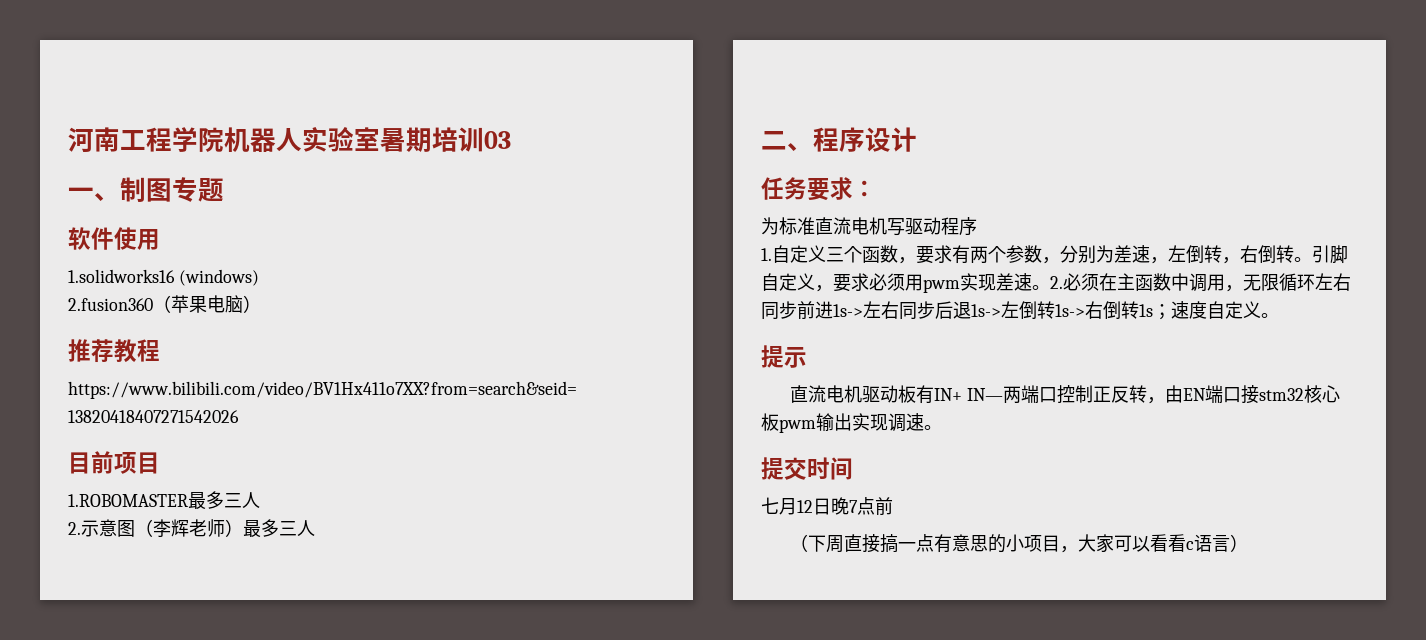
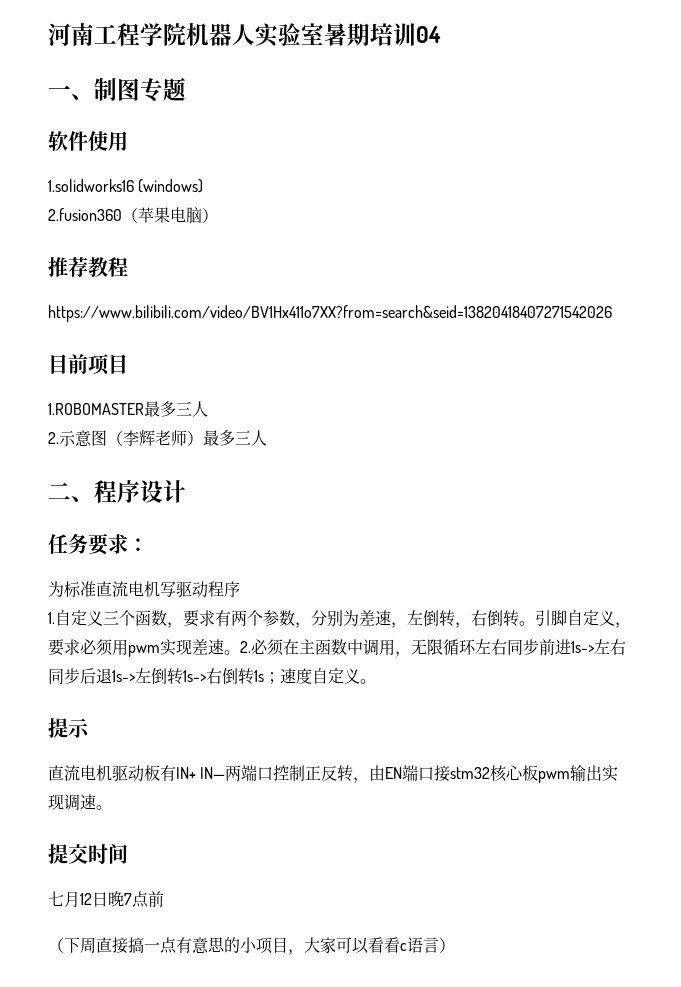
[484,131,511,149] 03 -> [416,26,441,43] 04

